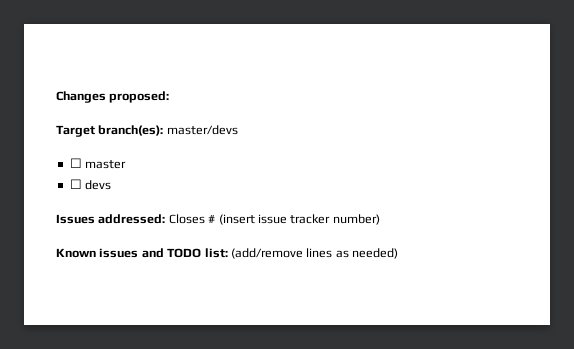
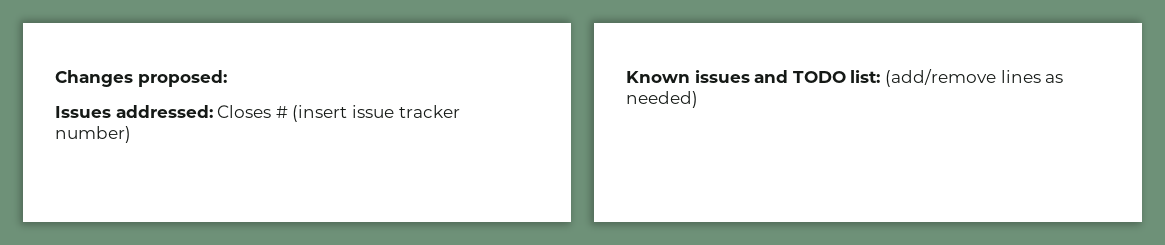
[56,125,238,137] [69,158,127,169] [69,179,112,190] // Target branch(es): master/devs // ☐ master // ☐ devs -> (227, 78) none

